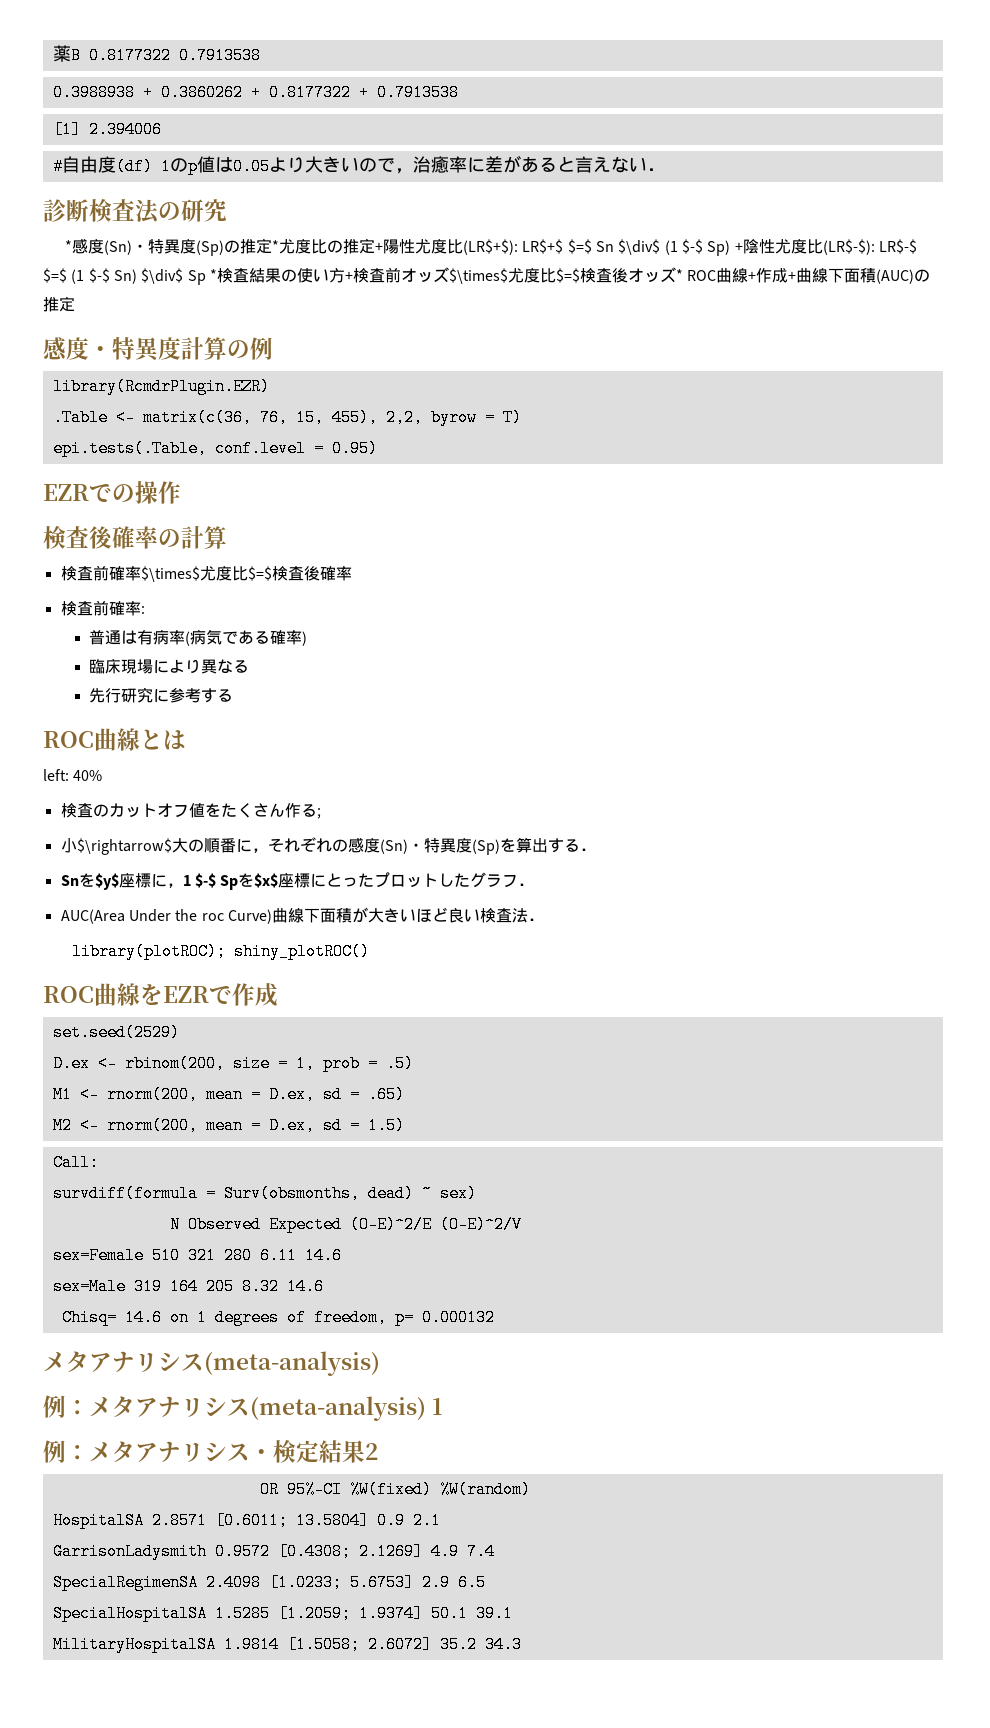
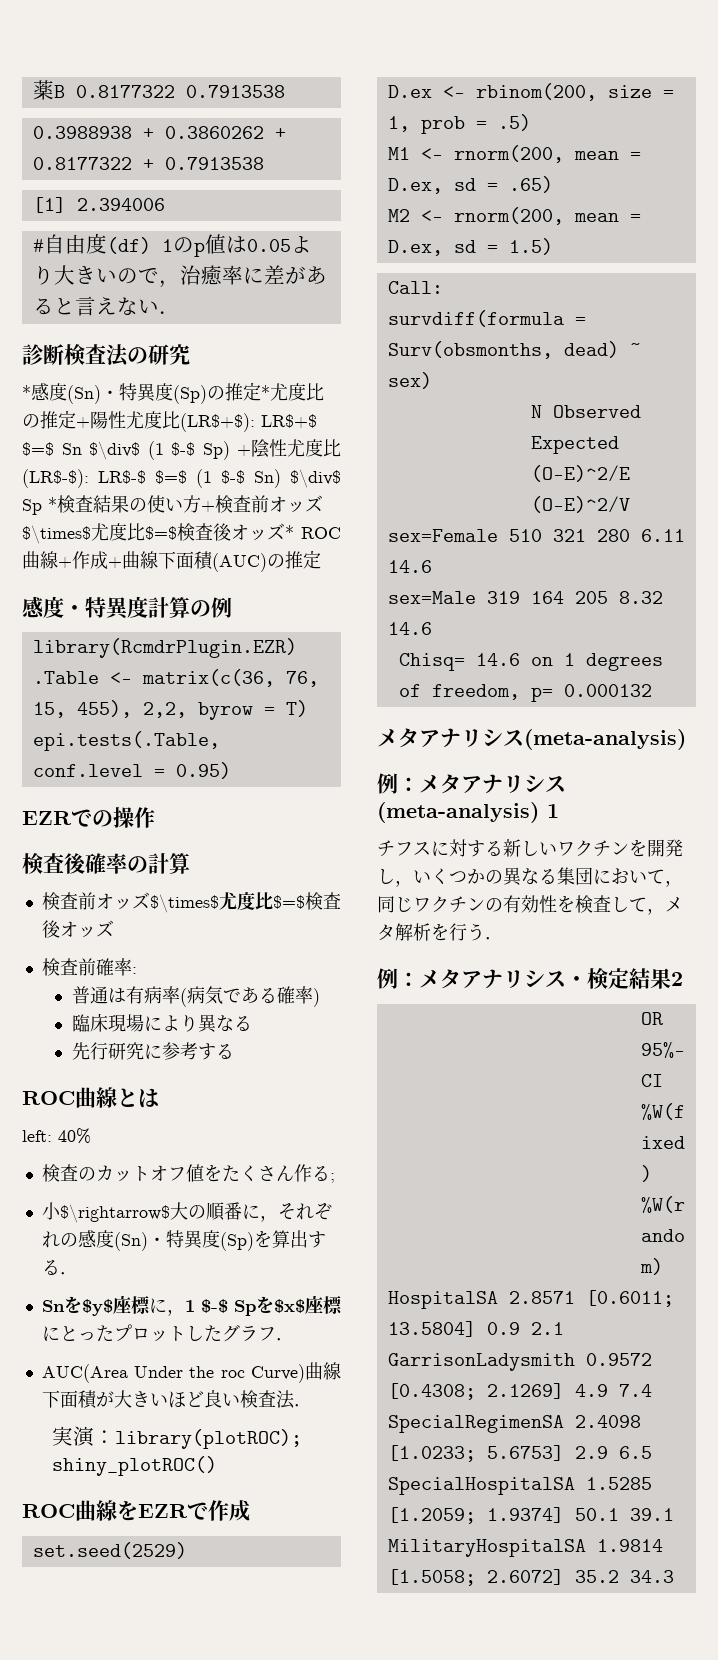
[108,566,352,582] 確率$\times$尤度比$=$検査後確率 -> [95,892,341,913] [41,920,114,938] オッズ$\times$尤度比$=$検査後オッズ
(544, 919) none -> [51,1426,115,1447] 実演：
(443, 1406) none -> [377,839,683,857] [377,867,683,887] [377,895,683,915] [377,923,503,941] // チフスに対する新しいワクチンを開発し，いくつかの異なる集団において，同じワクチンの有効性を検査して，メタ解析を行う．

